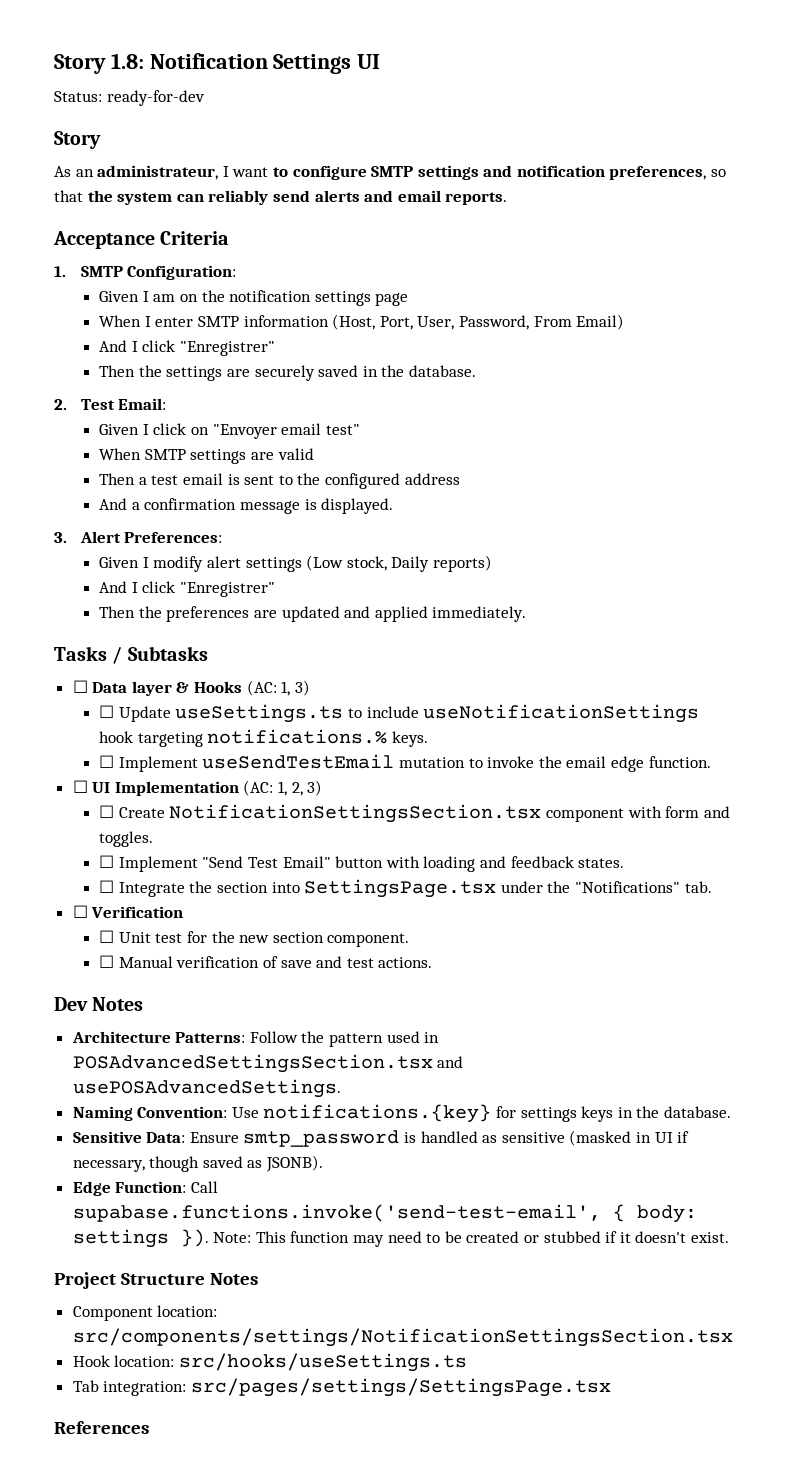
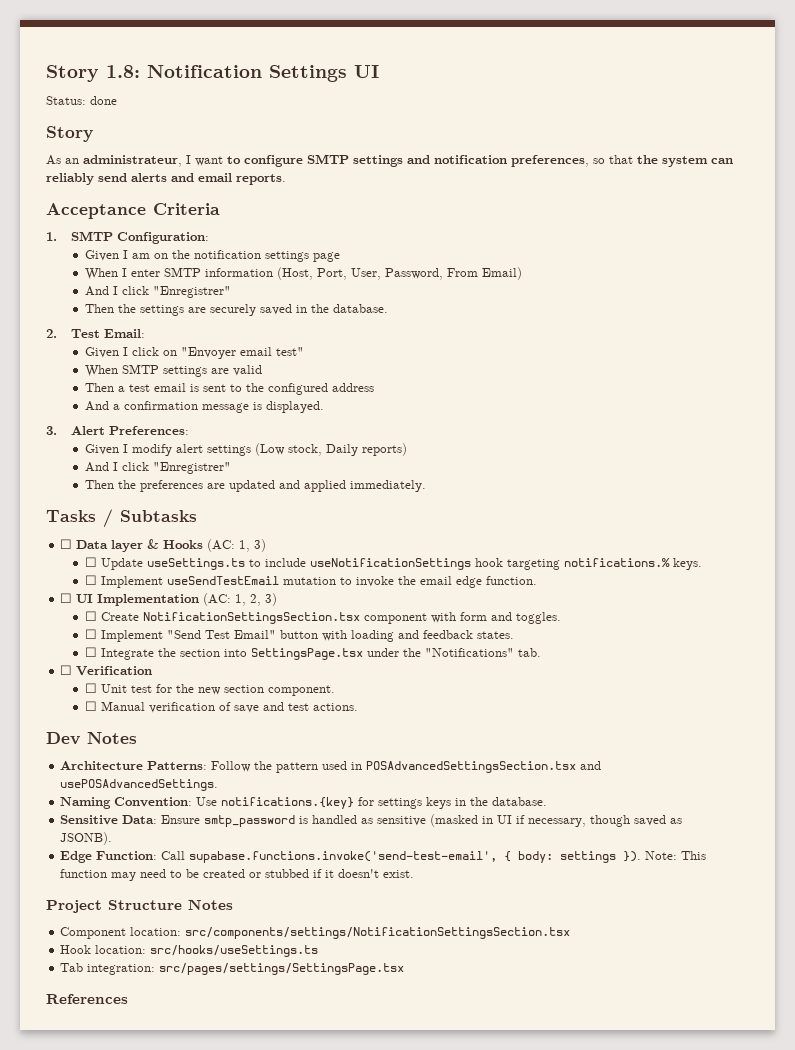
[106,90,205,106] ready-for-dev -> [90,96,117,105] done

